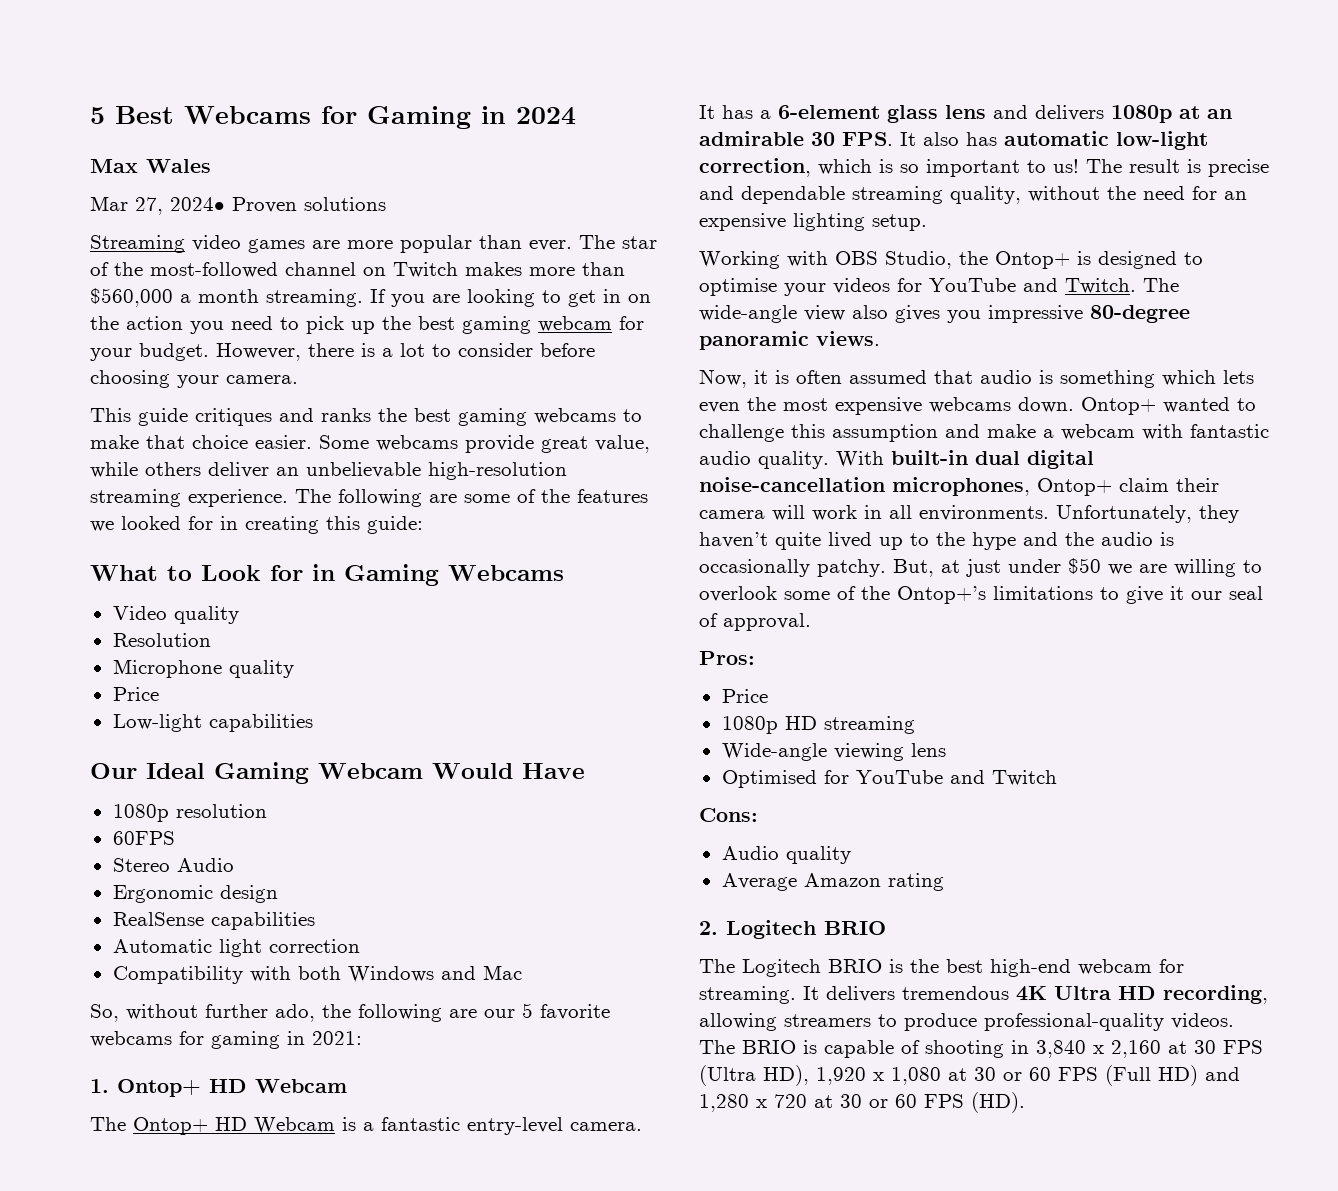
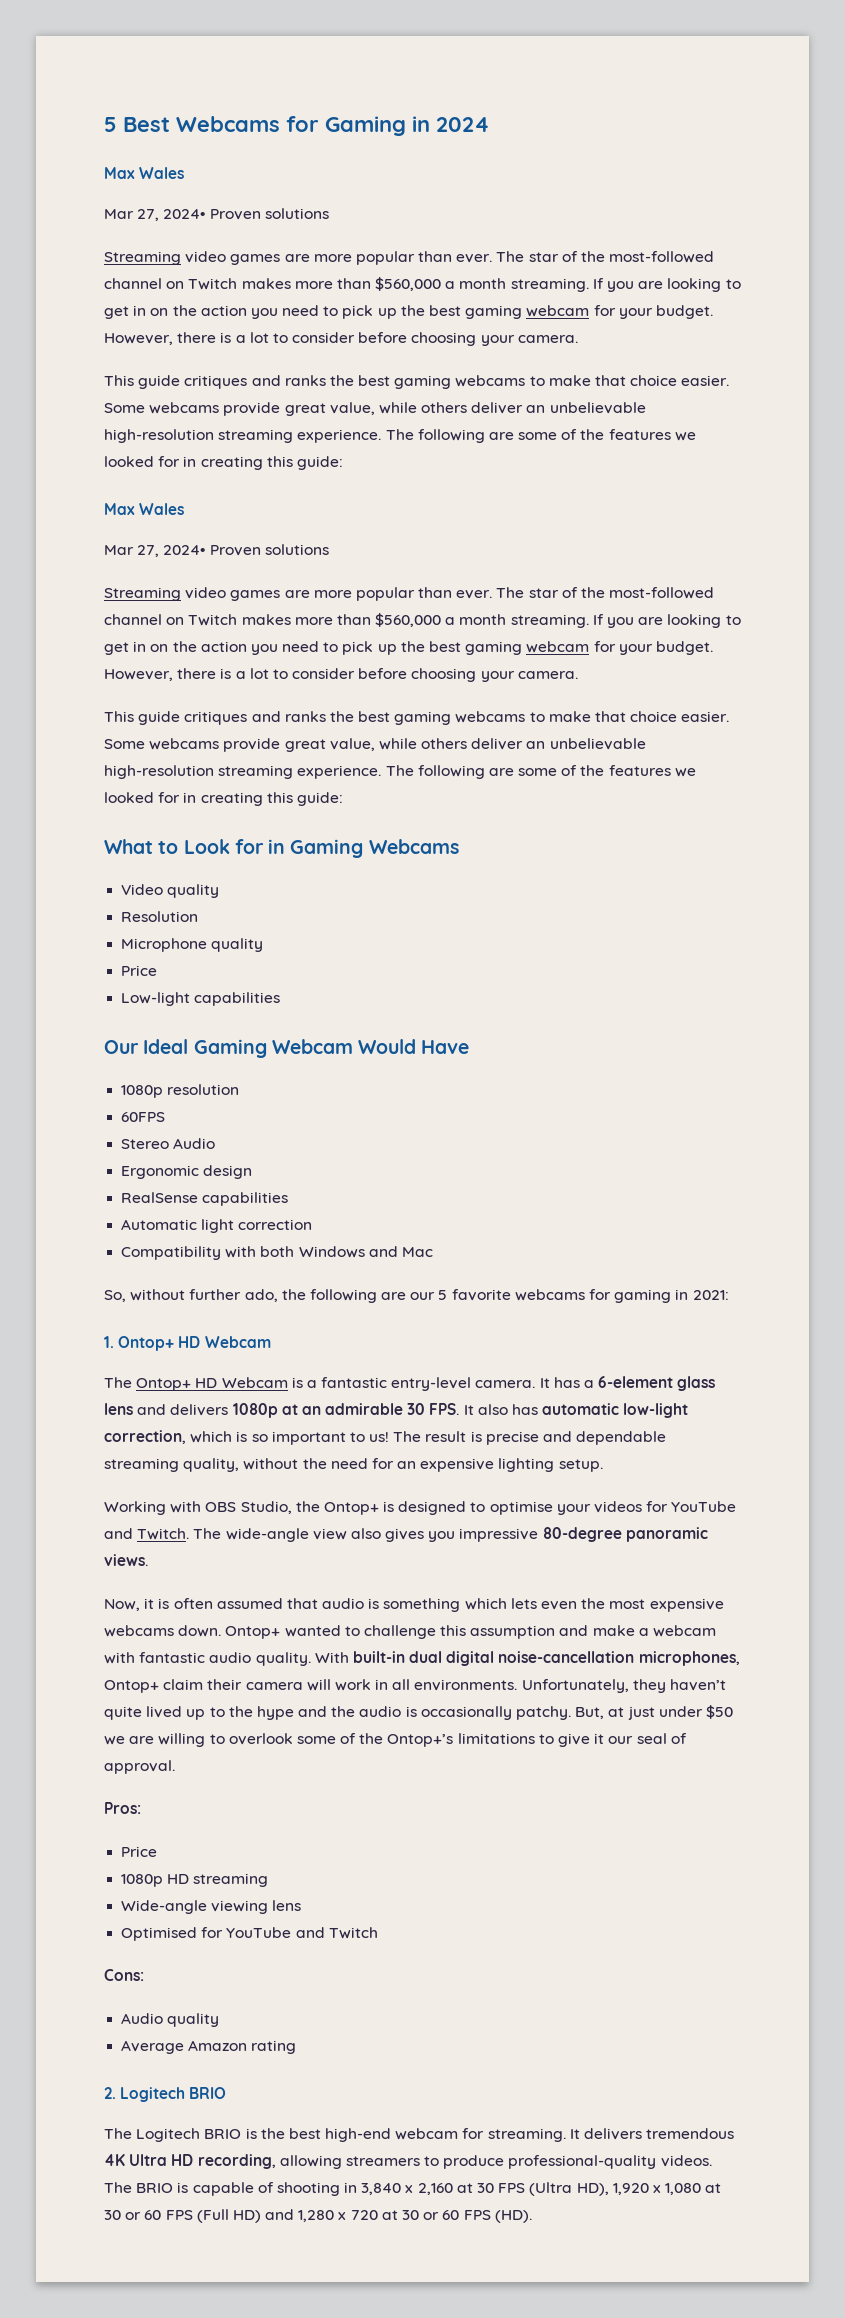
(423, 525) none -> [104,503,185,515] [104,544,329,557] [104,587,715,601] [104,613,741,628] [104,641,713,655] [104,668,578,682] [104,711,730,725] [104,738,646,752] [104,765,696,779] [104,792,343,806] // Max Wales // Mar 27, 2024• Proven solutions // Streaming video games are more popular than ever. The star of the most-followed channel on Twitch makes more than $560,000 a month streaming. If you are looking to get in on the action you need to pick up the best gaming webcam for your budget. However, there is a lot to consider before choosing your camera. // This guide critiques and ranks the best gaming webcams to make that choice easier. Some webcams provide great value, while others deliver an unbelievable high-resolution streaming experience. The following are some of the features we looked for in creating this guide:

